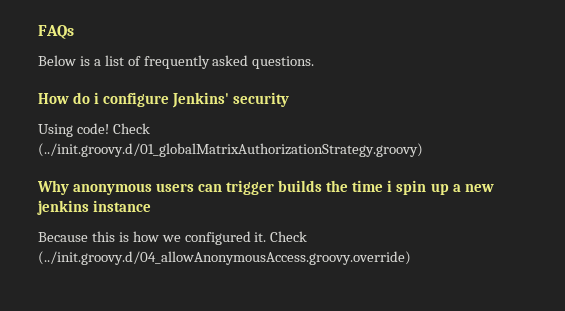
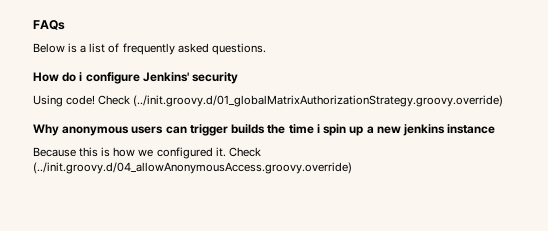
[38,143,423,157] (../init.groovy.d/01_globalMatrixAuthorizationStrategy.groovy) -> [133,95,504,107] (../init.groovy.d/01_globalMatrixAuthorizationStrategy.groovy.override)

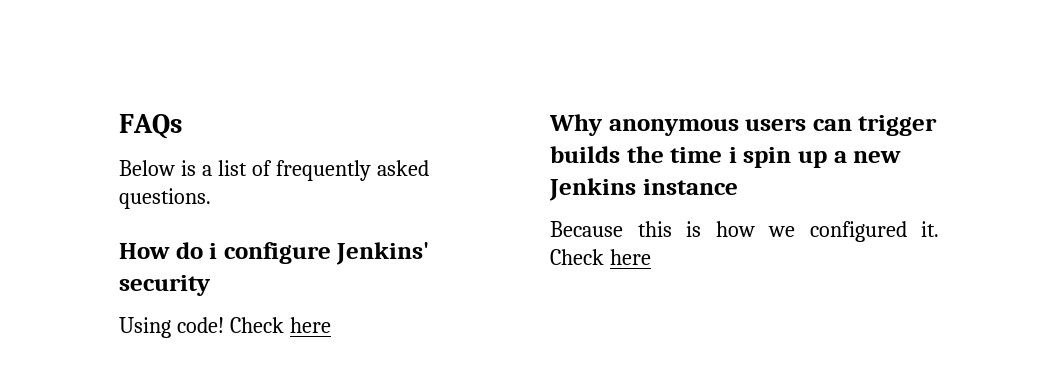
[133,95,504,107] (../init.groovy.d/01_globalMatrixAuthorizationStrategy.groovy.override) -> [289,317,331,333] here
[403,124,446,136] jenkins -> [549,178,636,201] Jenkins
[33,162,352,174] (../init.groovy.d/04_allowAnonymousAccess.groovy.override) -> [609,249,651,265] here

